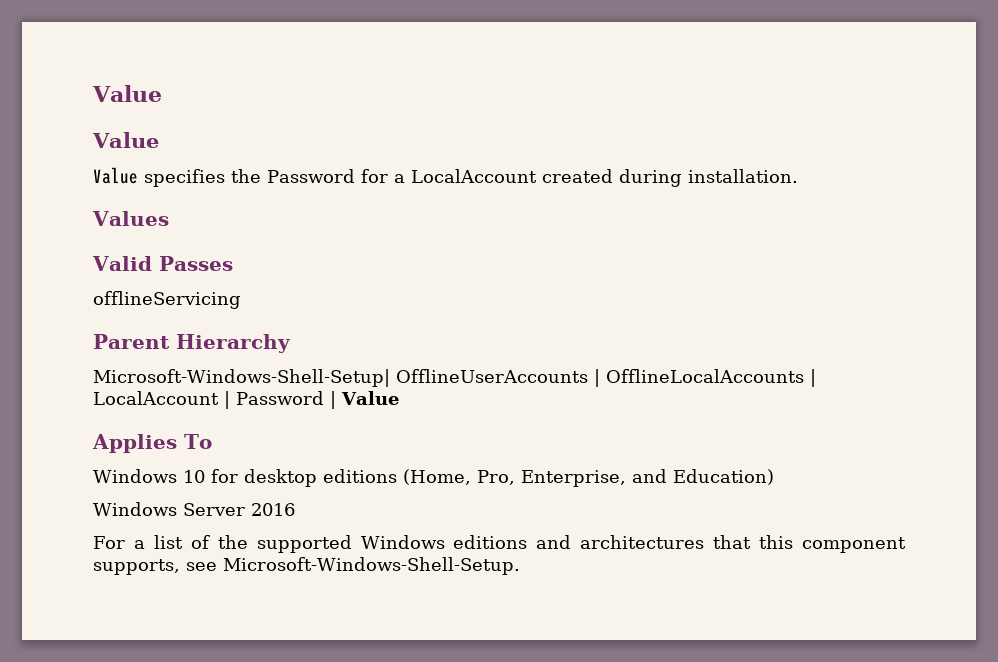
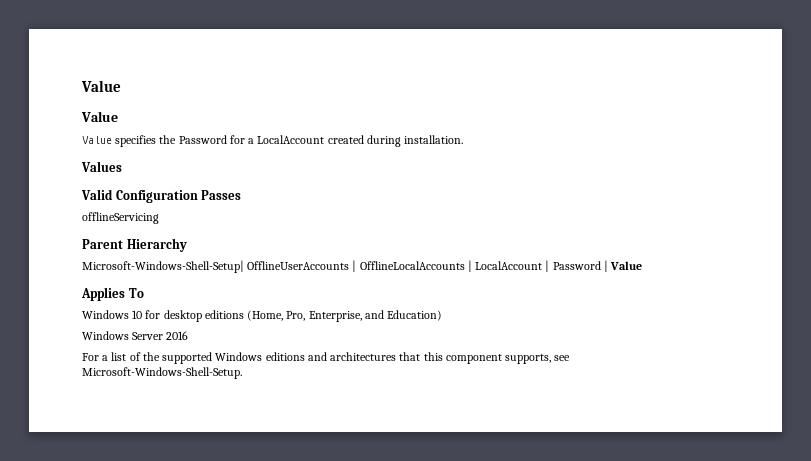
(152, 263) none -> [115,190,198,203] Configuration

